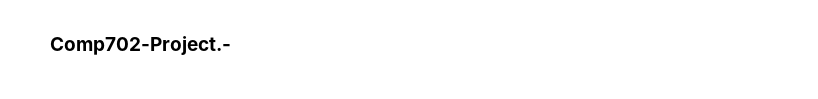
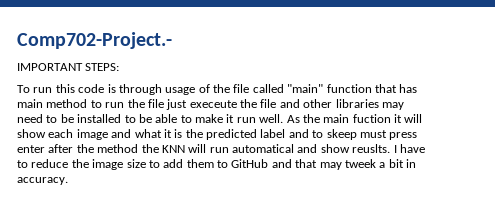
(231, 45) none -> [17,63,120,71] [17,84,418,95] [17,99,404,110] [17,114,423,123] [17,129,418,140] [17,144,425,153] [17,159,416,170] [17,177,68,185] // IMPORTANT STEPS: // To run this code is through usage of the file called "main" function that has main method to run the file just execeute the file and other libraries may need to be installed to be able to make it run well. As the main fuction it will show each image and what it is the predicted label and to skeep must press enter after the method the KNN will run automatical and show reuslts. I have to reduce the image size to add them to GitHub and that may tweek a bit in accuracy.

